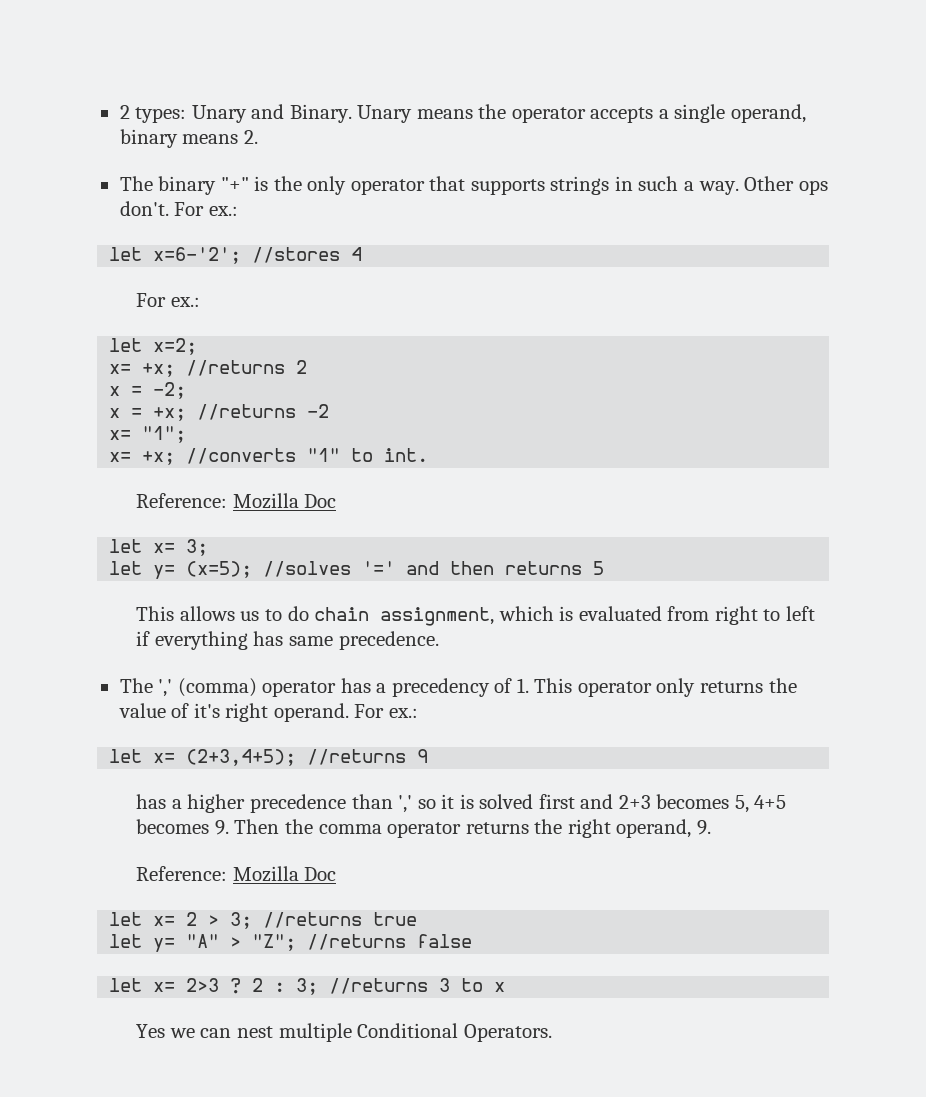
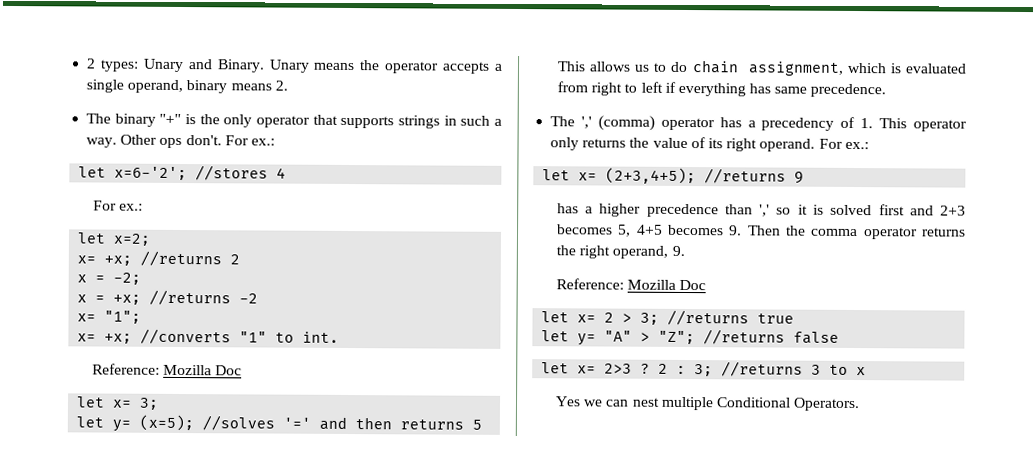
[193,703,220,718] it's -> [707,138,723,149] its

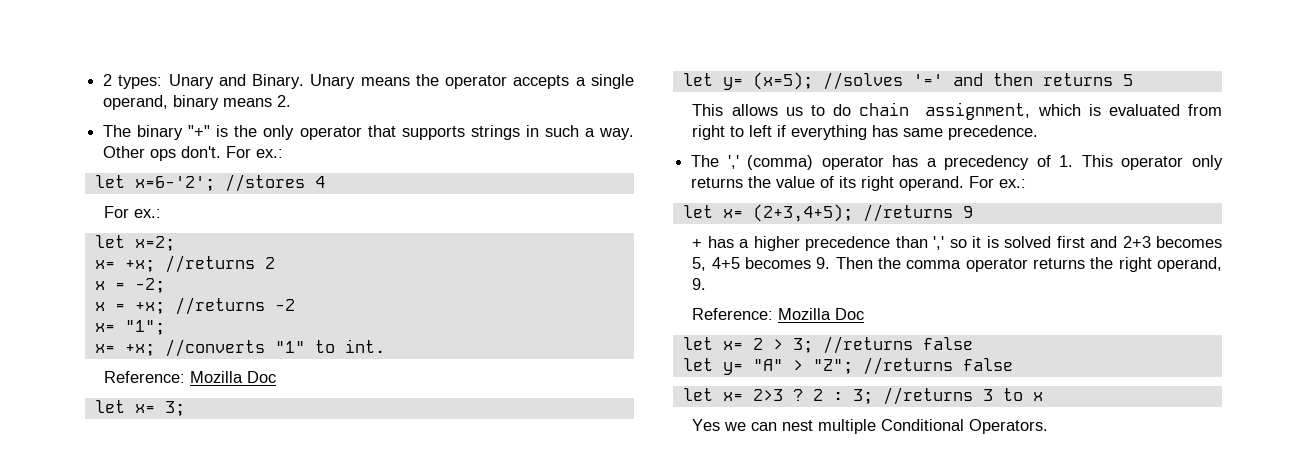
(805, 177) none -> [692,239,703,248] +
[757,313,795,324] true -> [922,337,973,350] false

